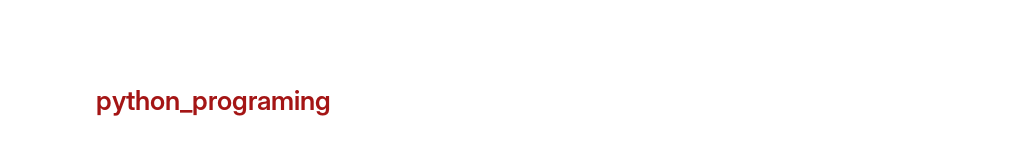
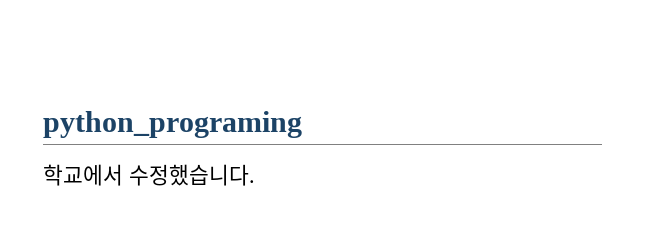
(331, 103) none -> [43,164,255,186] // 학교에서 수정했습니다.

